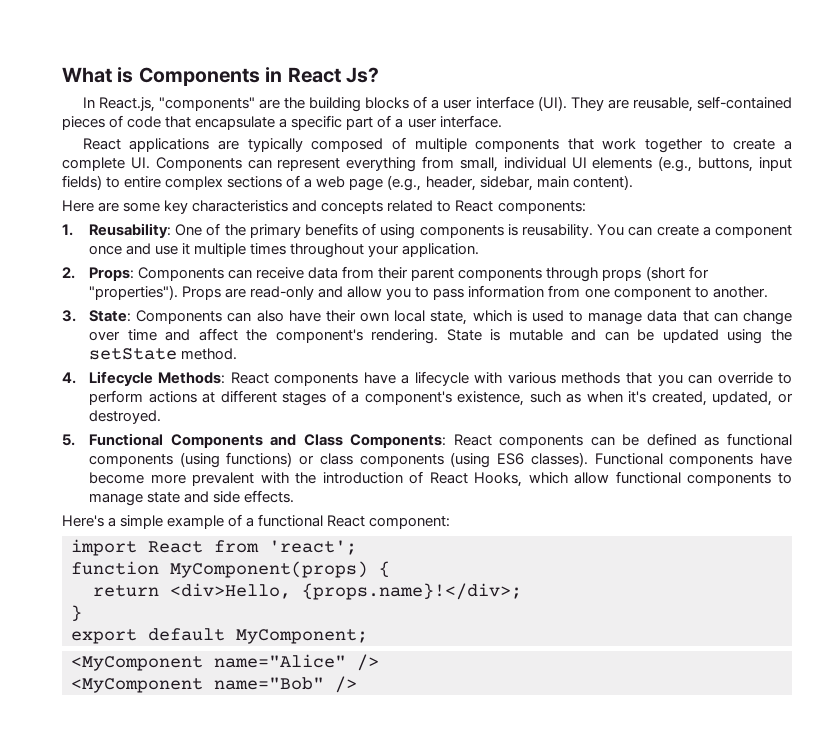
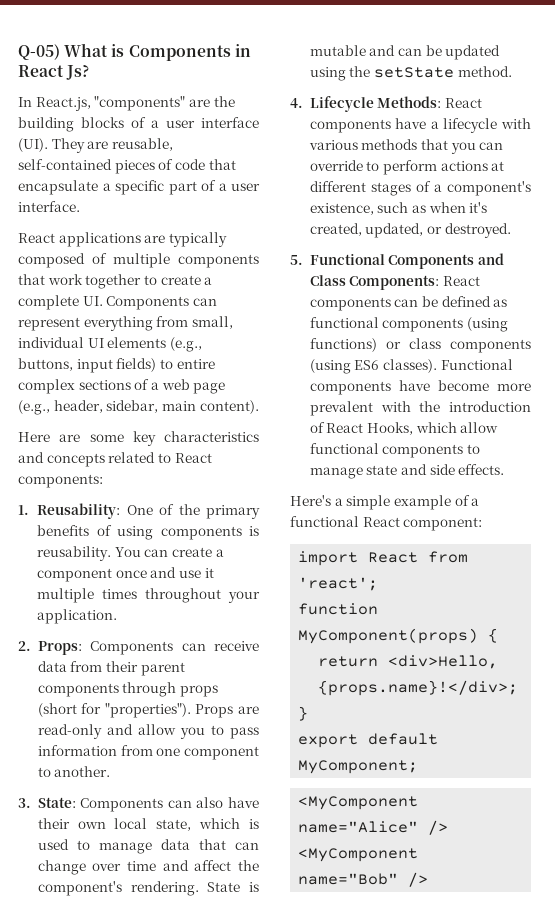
(62, 75) none -> [18,44,60,60] Q-05)

